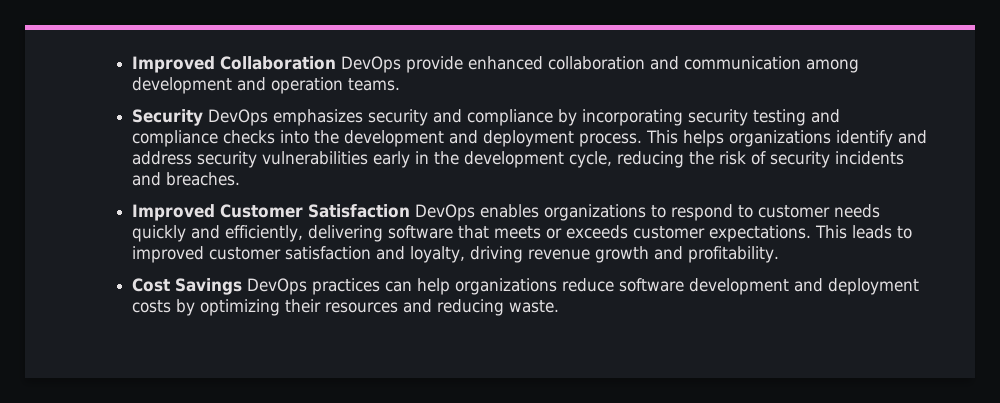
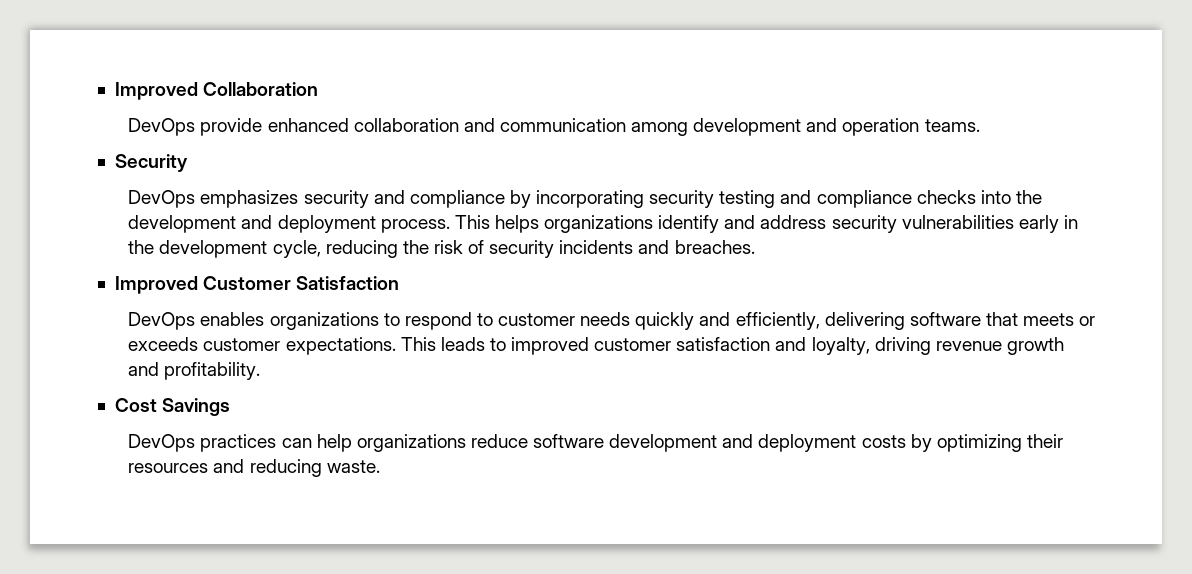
(337, 63) none -> (319, 89) //
(204, 117) none -> (188, 163) //
(411, 211) none -> (400, 283) //
(243, 286) none -> (231, 407) //

